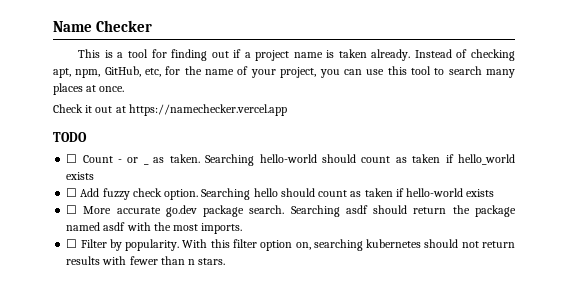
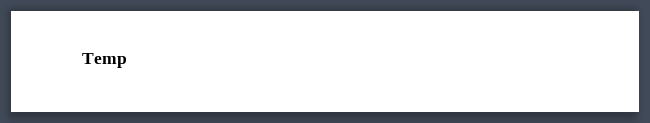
[53,20,153,32] [78,49,515,61] [53,66,516,78] [53,83,125,95] [53,104,287,116] [53,132,87,142] [66,154,139,163] [143,163,149,165] [153,154,515,166] [66,172,95,180] [66,188,495,200] [66,205,516,217] [66,222,243,234] [66,239,515,251] [66,256,226,265] Name Checker // This is a tool for finding out if a project name is taken already. Instead of checking apt, npm, GitHub, etc, for the name of your project, you can use this tool to search many places at once. // Check it out at https://namechecker.vercel.app // TODO // ☐ Count - or _ as taken. Searching hello-world should count as taken if hello_world exists // ☐ Add fuzzy check option. Searching hello should count as taken if hello-world exists // ☐ More accurate go.dev package search. Searching asdf should return the package named asdf with the most imports. // ☐ Filter by popularity. With this filter option on, searching kubernetes should not return results with fewer than n stars. -> [82,53,127,68] Temp

